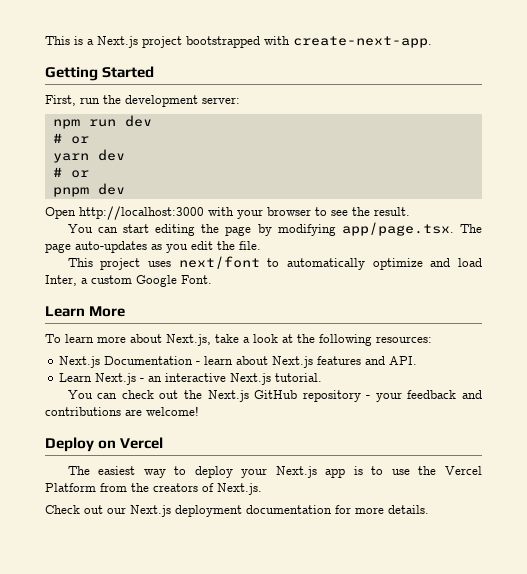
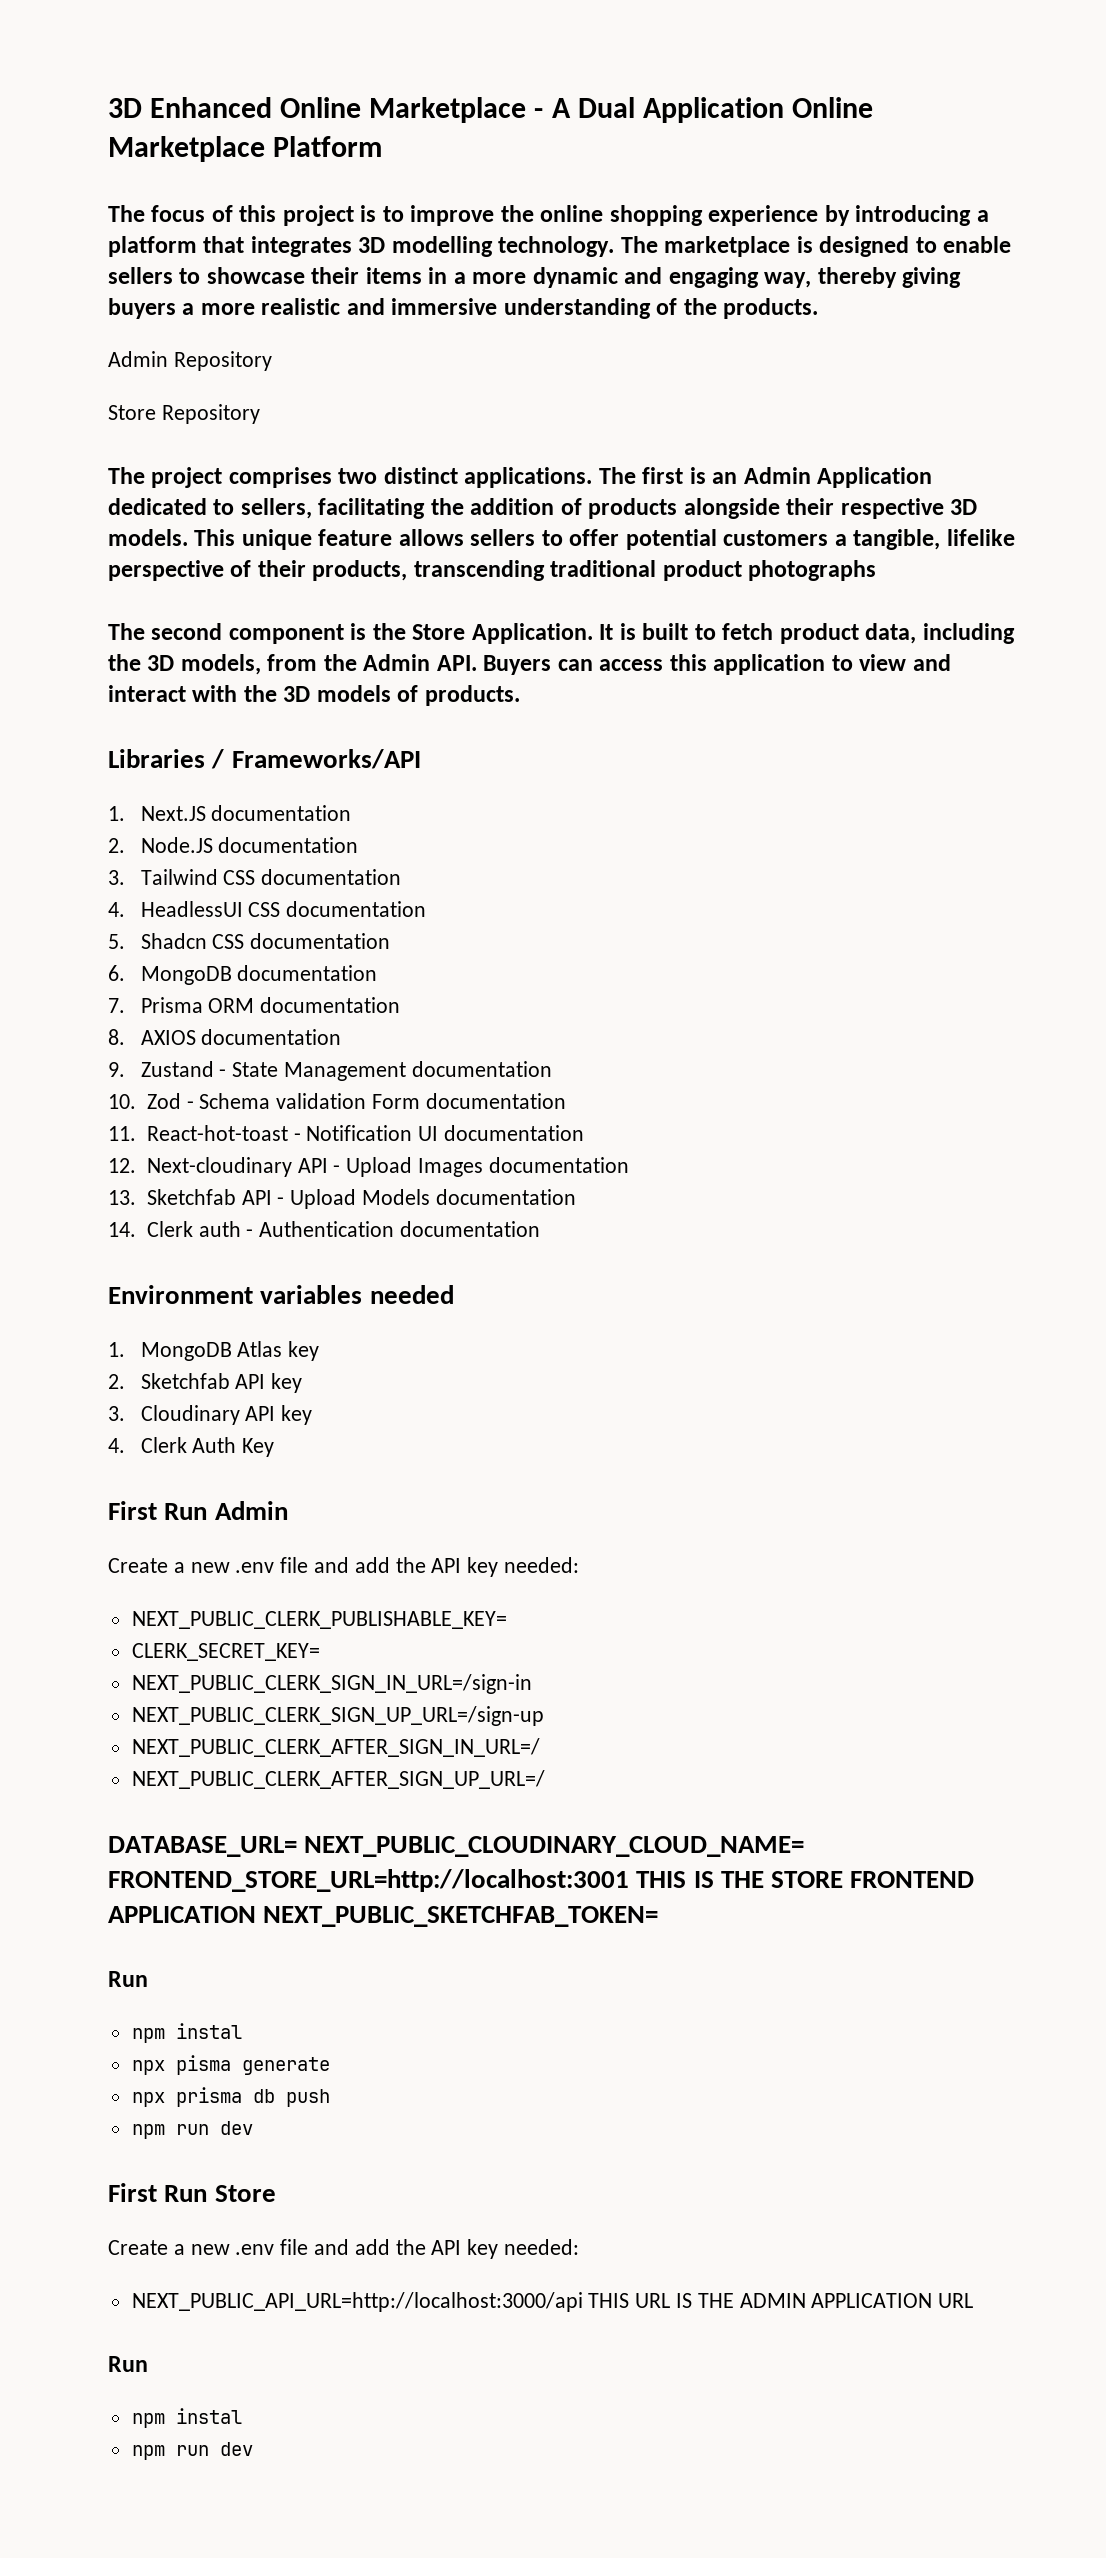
[45,36,432,48] [45,66,155,81] [45,95,240,107] [52,115,152,129] [52,133,89,144] [52,149,125,163] [52,167,89,178] [52,183,125,197] [45,206,410,220] [67,222,482,236] [45,241,261,253] [67,256,482,270] [45,275,212,287] [45,306,126,317] [45,334,432,346] [59,356,418,368] [59,373,323,385] [67,390,482,402] [45,406,199,416] [45,437,164,452] [67,466,482,478] [45,483,262,495] [45,505,429,517] This is a Next.js project bootstrapped with create-next-app. // Getting Started // First, run the development server: // npm run dev // # or // yarn dev // # or // pnpm dev // Open http://localhost:3000 with your browser to see the result. // You can start editing the page by modifying app/page.tsx. The page auto-updates as you edit the file. // This project uses next/font to automatically optimize and load Inter, a custom Google Font. // Learn More // To learn more about Next.js, take a look at the following resources: // Next.js Documentation - learn about Next.js features and API. // Learn Next.js - an interactive Next.js tutorial. // You can check out the Next.js GitHub repository - your feedback and contributions are welcome! // Deploy on Vercel // The easiest way to deploy your Next.js app is to use the Vercel Platform from the creators of Next.js. // Check out our Next.js deployment documentation for more details. -> [108,97,873,123] [108,136,383,162] [108,205,989,226] [108,236,1012,257] [108,267,962,288] [108,298,819,319] [108,351,272,371] [108,404,260,424] [108,467,933,488] [108,498,978,519] [108,529,1015,550] [108,560,877,581] [108,623,1015,644] [108,654,951,675] [108,685,520,706] [108,749,421,769] [108,805,352,821] [108,837,359,853] [108,869,402,885] [108,901,427,917] [108,933,391,949] [108,965,378,985] [108,997,401,1013] [108,1029,342,1045] [108,1061,552,1081] [108,1093,566,1109] [108,1125,584,1141] [108,1157,629,1177] [108,1189,576,1209] [108,1221,540,1237] [108,1285,454,1304] [108,1341,320,1361] [108,1373,303,1393] [108,1405,313,1425] [108,1437,275,1457] [108,1501,288,1520] [108,1557,580,1577] [131,1611,507,1629] [131,1643,320,1661] [131,1674,532,1694] [131,1706,544,1726] [131,1738,540,1757] [131,1770,545,1789] [108,1836,805,1857] [108,1869,975,1892] [108,1906,659,1927] [108,1971,148,1987] [131,2023,242,2043] [131,2055,330,2075] [131,2087,330,2107] [131,2121,253,2139] [108,2183,276,2202] [108,2239,580,2259] [131,2292,974,2312] [108,2356,148,2372] [131,2408,242,2428] [131,2442,253,2460] 3D Enhanced Online Marketplace - A Dual Application Online Marketplace Platform // The focus of this project is to improve the online shopping experience by introducing a platform that integrates 3D modelling technology. The marketplace is designed to enable sellers to showcase their items in a more dynamic and engaging way, thereby giving buyers a more realistic and immersive understanding of the products. // Admin Repository // Store Repository // The project comprises two distinct applications. The first is an Admin Application dedicated to sellers, facilitating the addition of products alongside their respective 3D models. This unique feature allows sellers to offer potential customers a tangible, lifelike perspective of their products, transcending traditional product photographs // The second component is the Store Application. It is built to fetch product data, including the 3D models, from the Admin API. Buyers can access this application to view and interact with the 3D models of products. // Libraries / Frameworks/API // 1. Next.JS documentation // 2. Node.JS documentation // 3. Tailwind CSS documentation // 4. HeadlessUI CSS documentation // 5. Shadcn CSS documentation // 6. MongoDB documentation // 7. Prisma ORM documentation // 8. AXIOS documentation // 9. Zustand - State Management documentation // 10. Zod - Schema validation Form documentation // 11. React-hot-toast - Notification UI documentation // 12. Next-cloudinary API - Upload Images documentation // 13. Sketchfab API - Upload Models documentation // 14. Clerk auth - Authentication documentation // Environment variables needed // 1. MongoDB Atlas key // 2. Sketchfab API key // 3. Cloudinary API key // 4. Clerk Auth Key // First Run Admin // Create a new .env file and add the API key needed: // NEXT_PUBLIC_CLERK_PUBLISHABLE_KEY= // CLERK_SECRET_KEY= // NEXT_PUBLIC_CLERK_SIGN_IN_URL=/sign-in // NEXT_PUBLIC_CLERK_SIGN_UP_URL=/sign-up // NEXT_PUBLIC_CLERK_AFTER_SIGN_IN_URL=/ // NEXT_PUBLIC_CLERK_AFTER_SIGN_UP_URL=/ // DATABASE_URL= NEXT_PUBLIC_CLOUDINARY_CLOUD_NAME= FRONTEND_STORE_URL=http://localhost:3001 THIS IS THE STORE FRONTEND APPLICATION NEXT_PUBLIC_SKETCHFAB_TOKEN= // Run // npm instal // npx pisma generate // npx prisma db push // npm run dev // First Run Store // Create a new .env file and add the API key needed: // NEXT_PUBLIC_API_URL=http://localhost:3000/api THIS URL IS THE ADMIN APPLICATION URL // Run // npm instal // npm run dev

